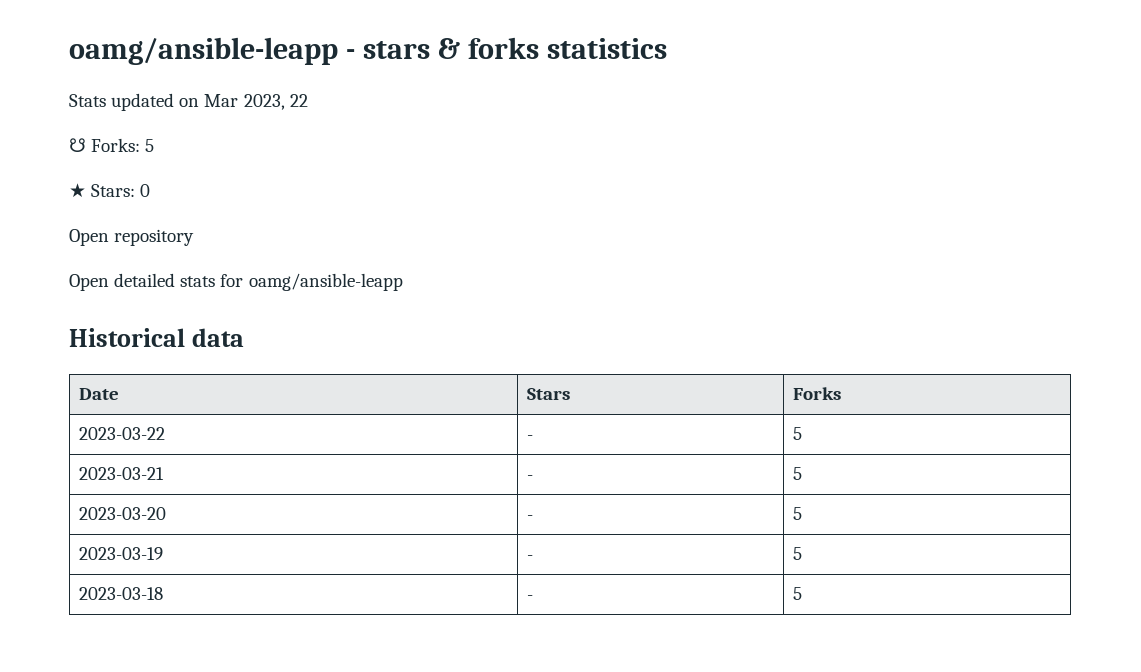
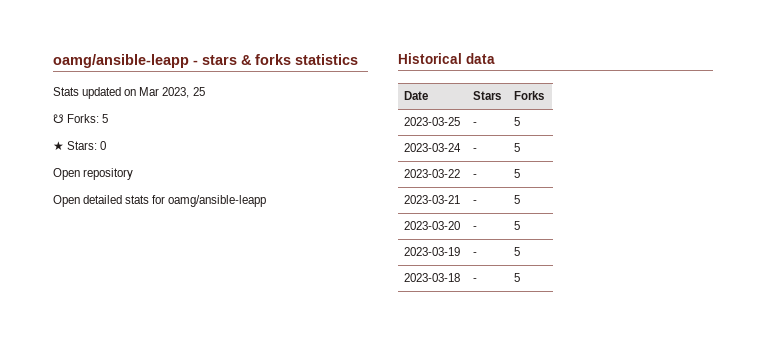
[289,94,308,107] 22 -> [192,87,205,96] 25
(842, 393) none -> [404,117,461,126] [473,122,478,126] [514,117,521,126] [404,143,462,152] [473,148,478,152] [514,143,521,152] // 2023-03-25 | - | 5 // 2023-03-24 | - | 5

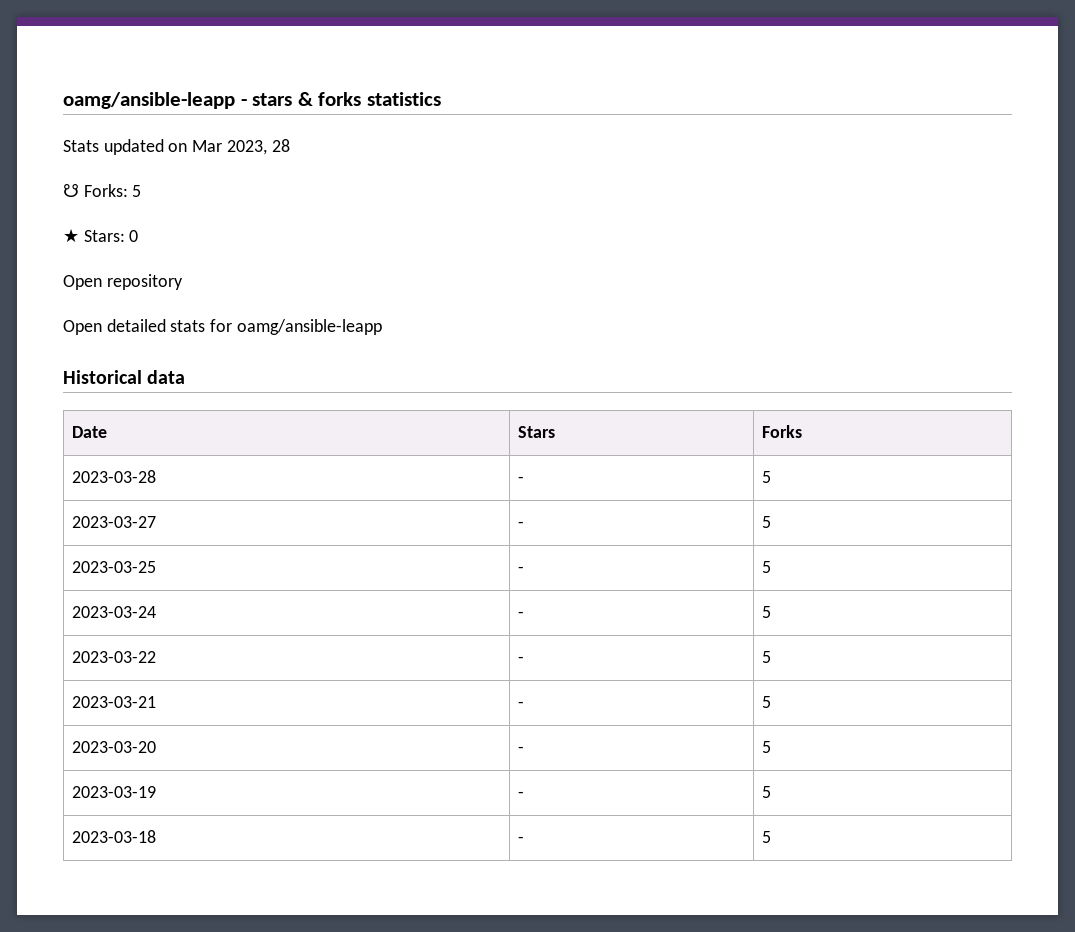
[192,87,205,96] 25 -> [271,139,290,152] 28
(545, 95) none -> [72,470,157,483] [518,476,525,483] [762,471,772,483] [72,516,157,528] [518,521,525,528] [762,516,772,528] // 2023-03-28 | - | 5 // 2023-03-27 | - | 5

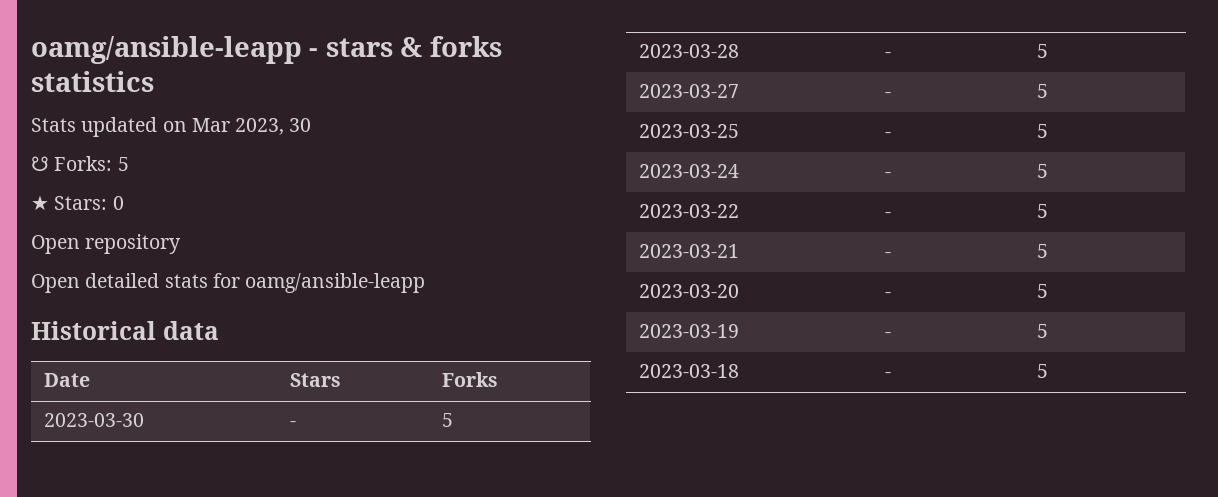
[271,139,290,152] 28 -> [289,118,312,132] 30
(803, 431) none -> [44,413,145,427] [290,421,297,427] [442,413,454,427] // 2023-03-30 | - | 5

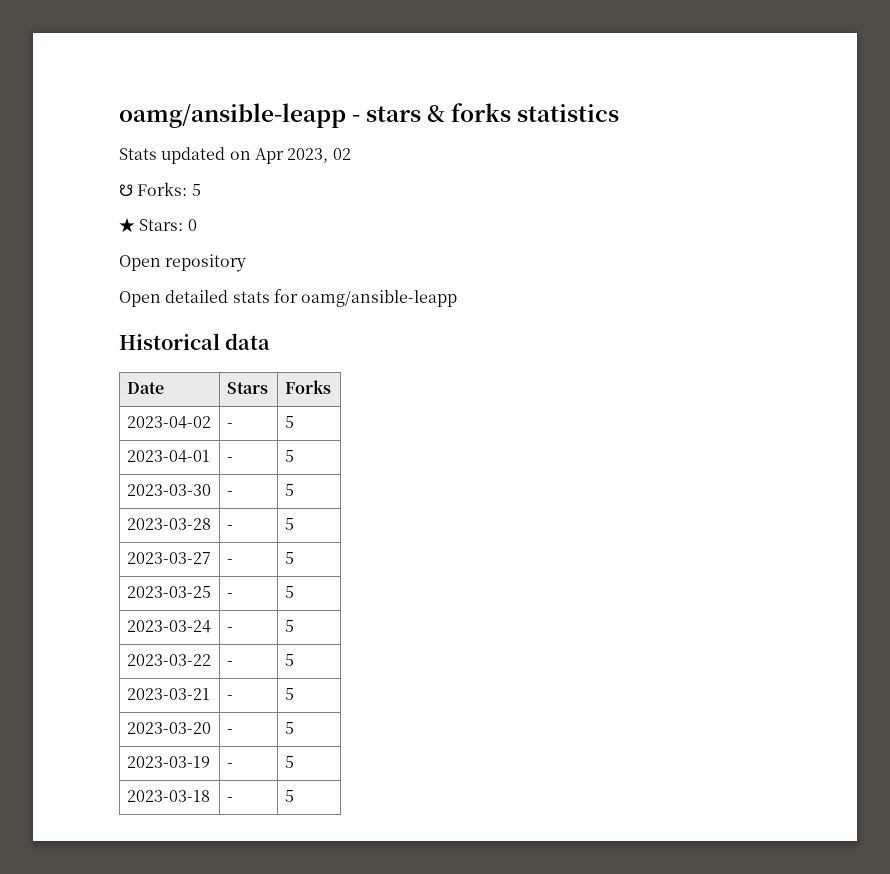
[191,118,312,135] Mar 2023, 30 -> [254,148,351,164] Apr 2023, 02
(499, 379) none -> [126,416,211,429] [226,423,233,428] [284,416,294,428] [126,450,210,463] [226,457,233,462] [284,450,294,462] // 2023-04-02 | - | 5 // 2023-04-01 | - | 5

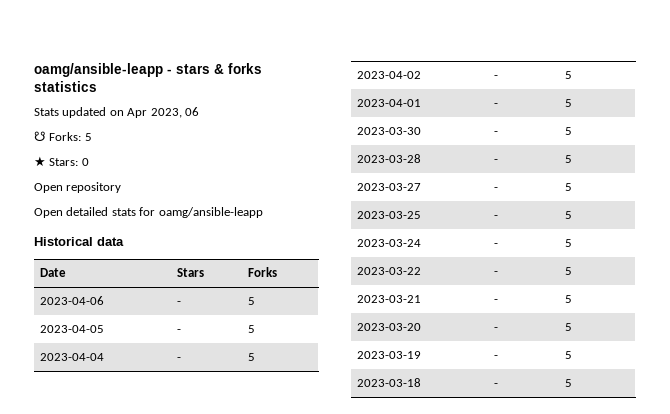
[332,148,351,160] 02 -> [184,107,199,116] 06
(331, 387) none -> [40,296,105,305] [177,301,182,305] [248,297,256,305] [40,325,105,333] [177,329,182,333] [248,325,256,333] [40,353,105,361] [177,357,182,361] [248,353,256,361] // 2023-04-06 | - | 5 // 2023-04-05 | - | 5 // 2023-04-04 | - | 5

